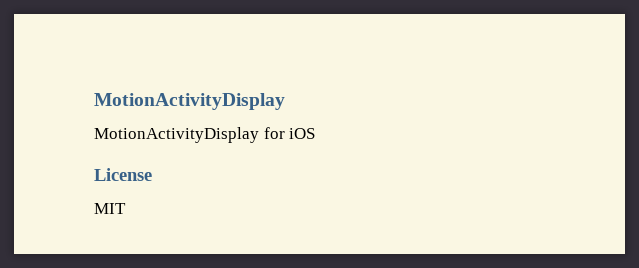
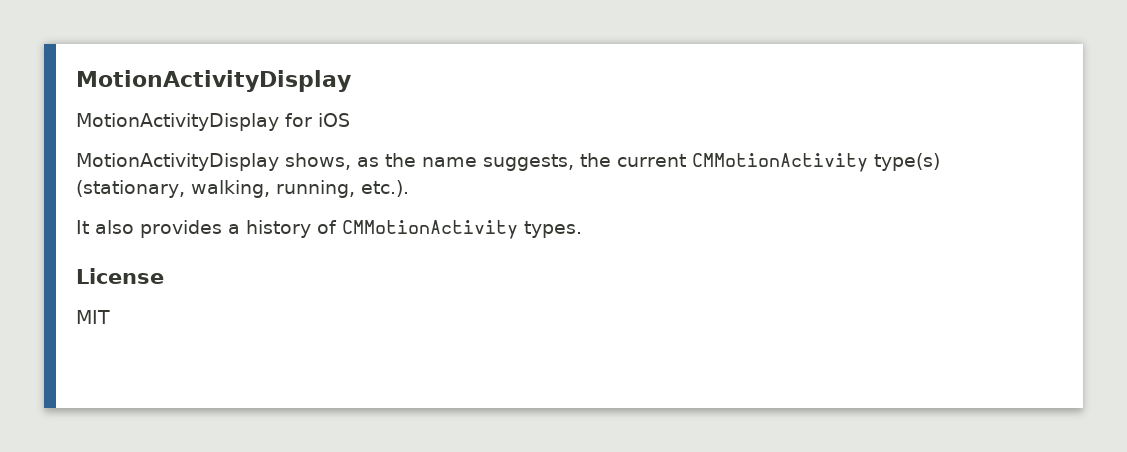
(316, 133) none -> [76,153,940,172] [76,180,409,198] [76,220,582,239] // MotionActivityDisplay shows, as the name suggests, the current CMMotionActivity type(s) (stationary, walking, running, etc.). // It also provides a history of CMMotionActivity types.

